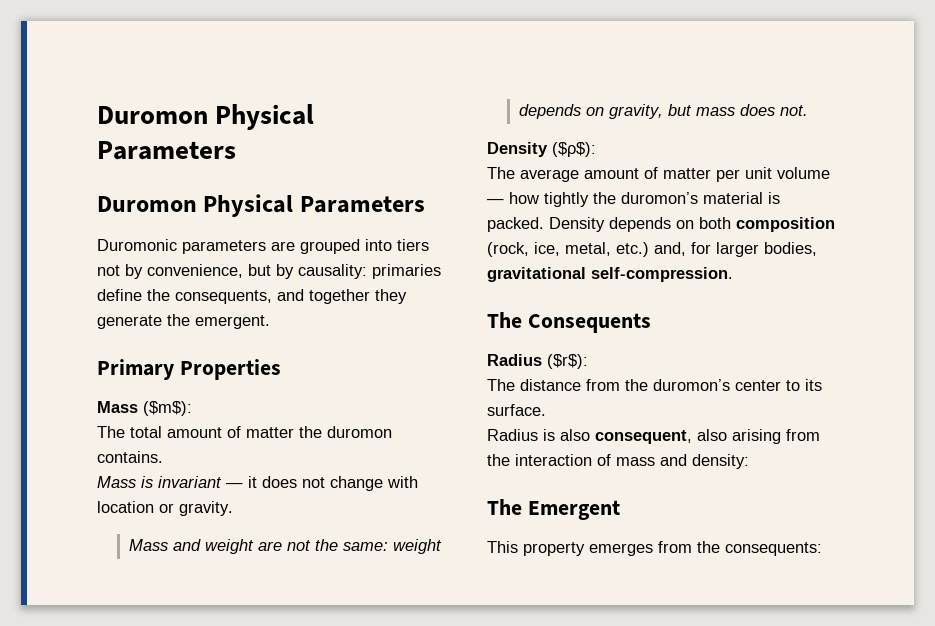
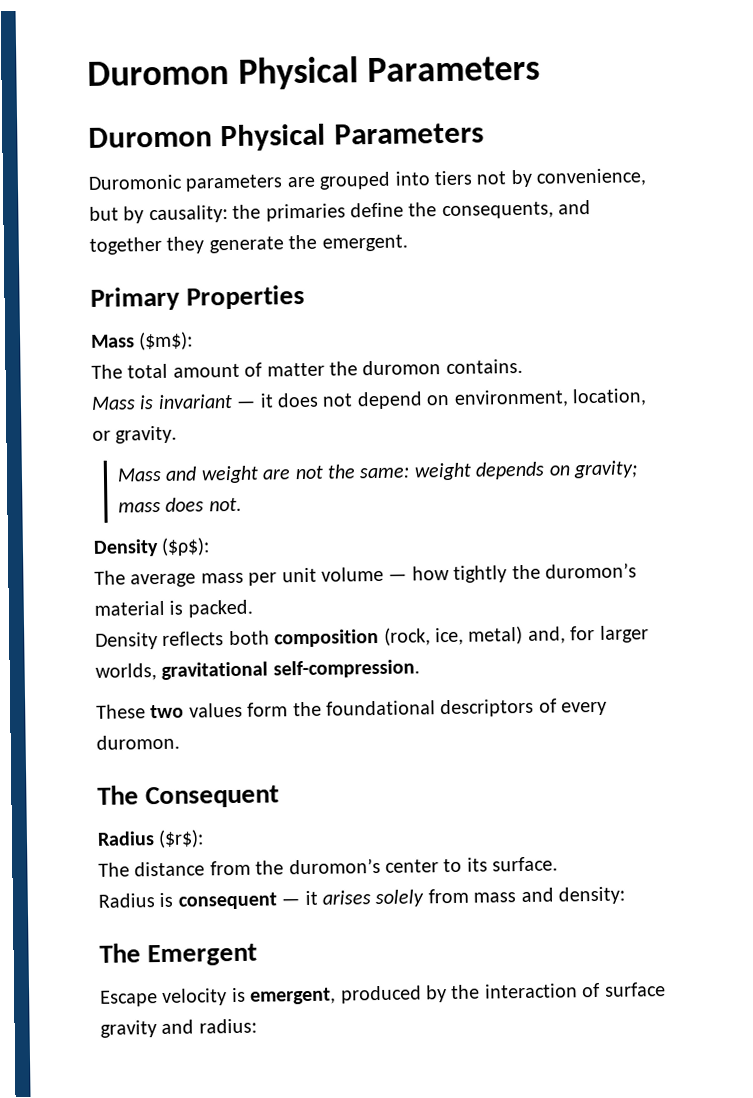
(367, 271) none -> [232,204,262,219] the
[330,476,418,491] [97,501,154,513] change with location -> [356,388,647,410] depend on environment, location,
[608,104,692,119] gravity, but -> [572,460,638,479] gravity;
[584,167,711,179] amount of matter -> [200,572,244,584] mass
[549,217,694,232] Density depends on -> [95,631,225,650] // Density reflects
[565,242,649,257] metal, etc.) -> [468,625,524,645] metal)
[764,242,817,256] bodies, -> [95,663,157,681] worlds,
[487,312,651,333] // The Consequents -> [96,698,608,719] [96,734,180,750] [97,785,280,809] // These two values form the foundational descriptors of every duromon. // The Consequent
[560,429,820,444] [487,454,611,466] also consequent, also arising from the interaction of -> [177,888,469,910] consequent — it arises solely from
[487,541,822,556] This property emerges from the consequents: -> [100,982,666,1007] [100,1018,257,1038] Escape velocity is emergent, produced by the interaction of surface gravity and radius:

